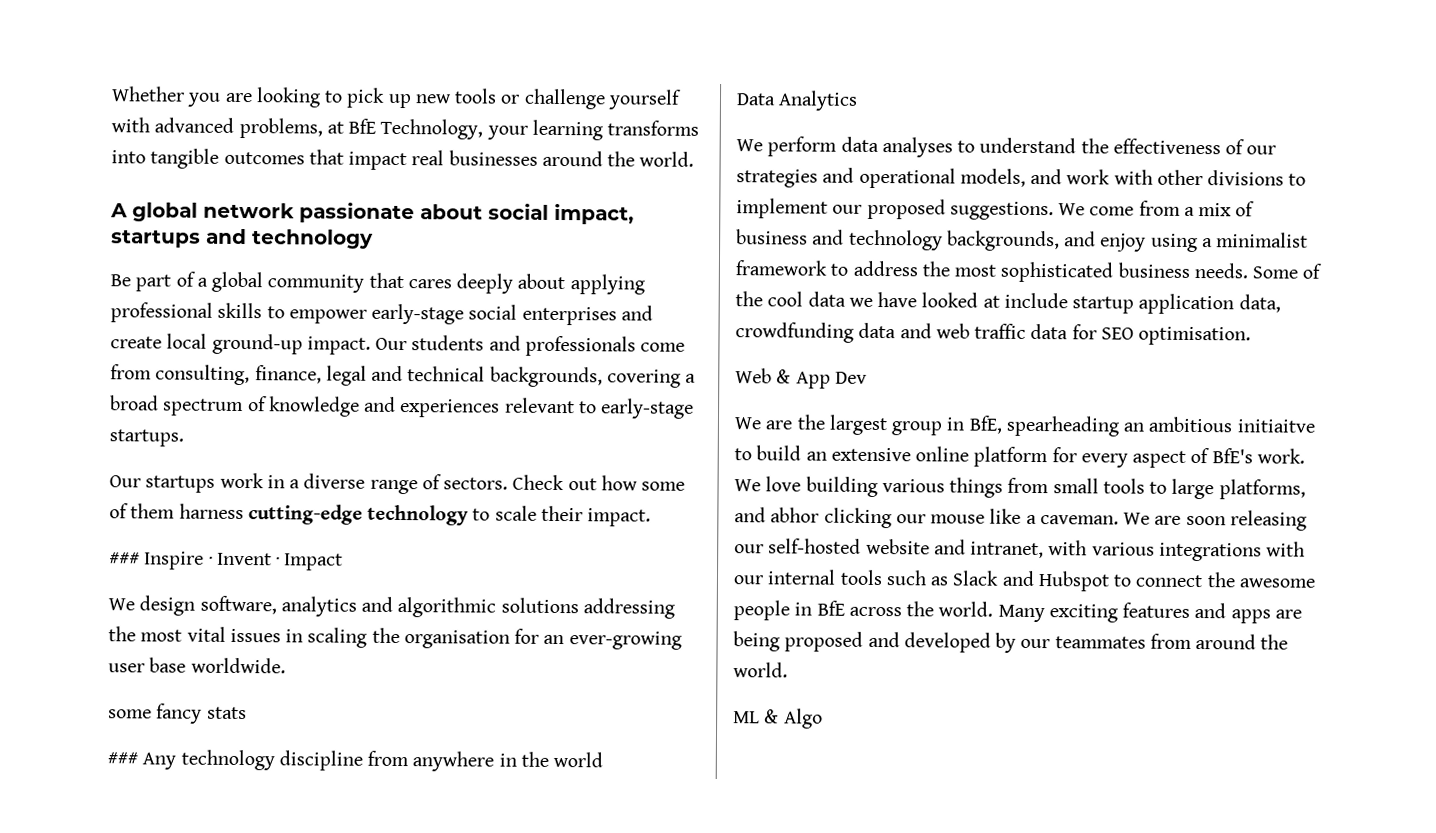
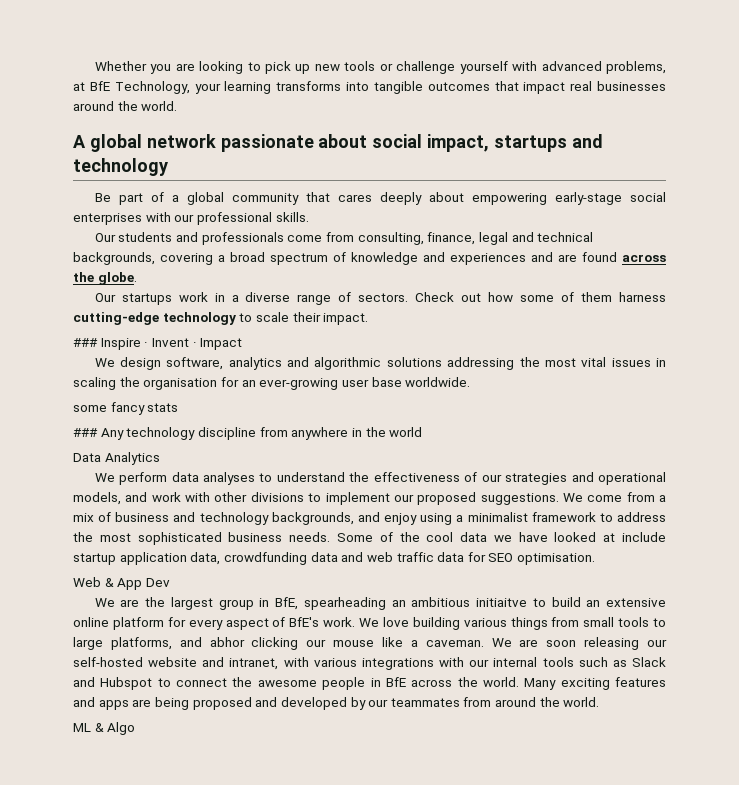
[569,274,645,295] [110,302,653,326] [110,333,371,355] applying professional skills to empower early-stage social enterprises and create local ground-up impact. -> [471,192,666,205] [73,212,309,225] empowering early-stage social enterprises with our professional skills. //
[504,397,695,419] [109,429,184,447] relevant to early-stage startups. -> [531,252,666,262] [73,272,137,285] and are found across the globe.

